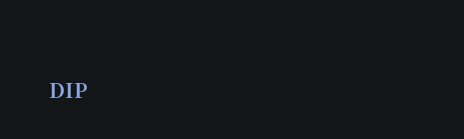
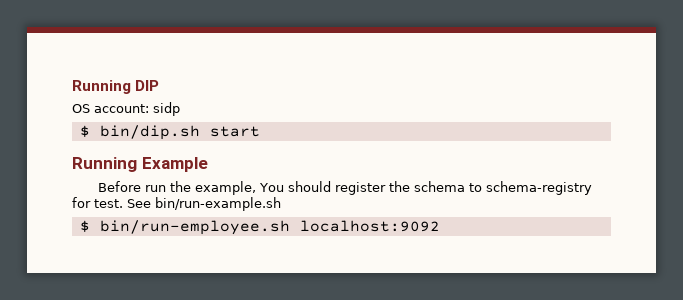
(49, 90) none -> [72,80,131,94] Running
(87, 90) none -> [72,102,180,116] [79,125,260,140] [72,157,208,172] [98,181,593,195] [72,197,281,211] [79,220,440,235] // OS account: sidp // $ bin/dip.sh start // Running Example // Before run the example, You should register the schema to schema-registry for test. See bin/run-example.sh // $ bin/run-employee.sh localhost:9092

